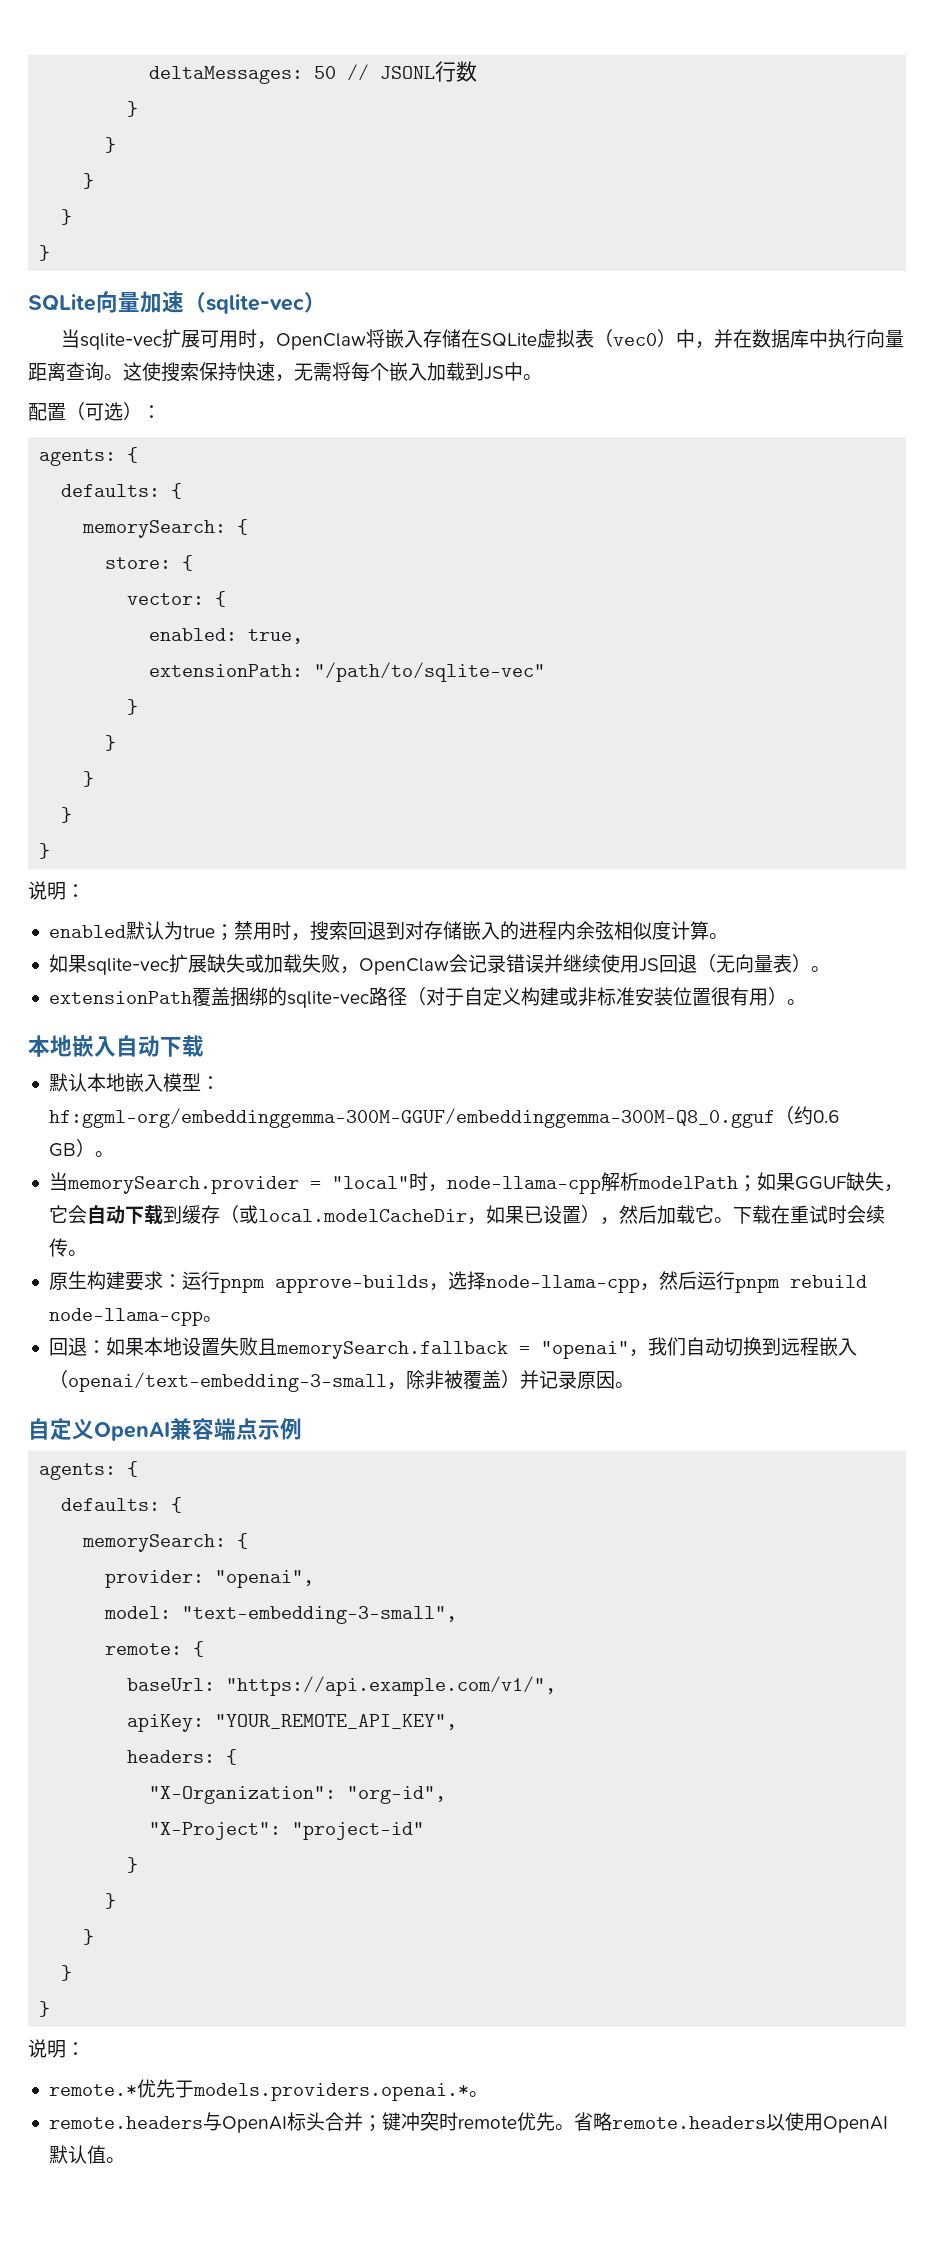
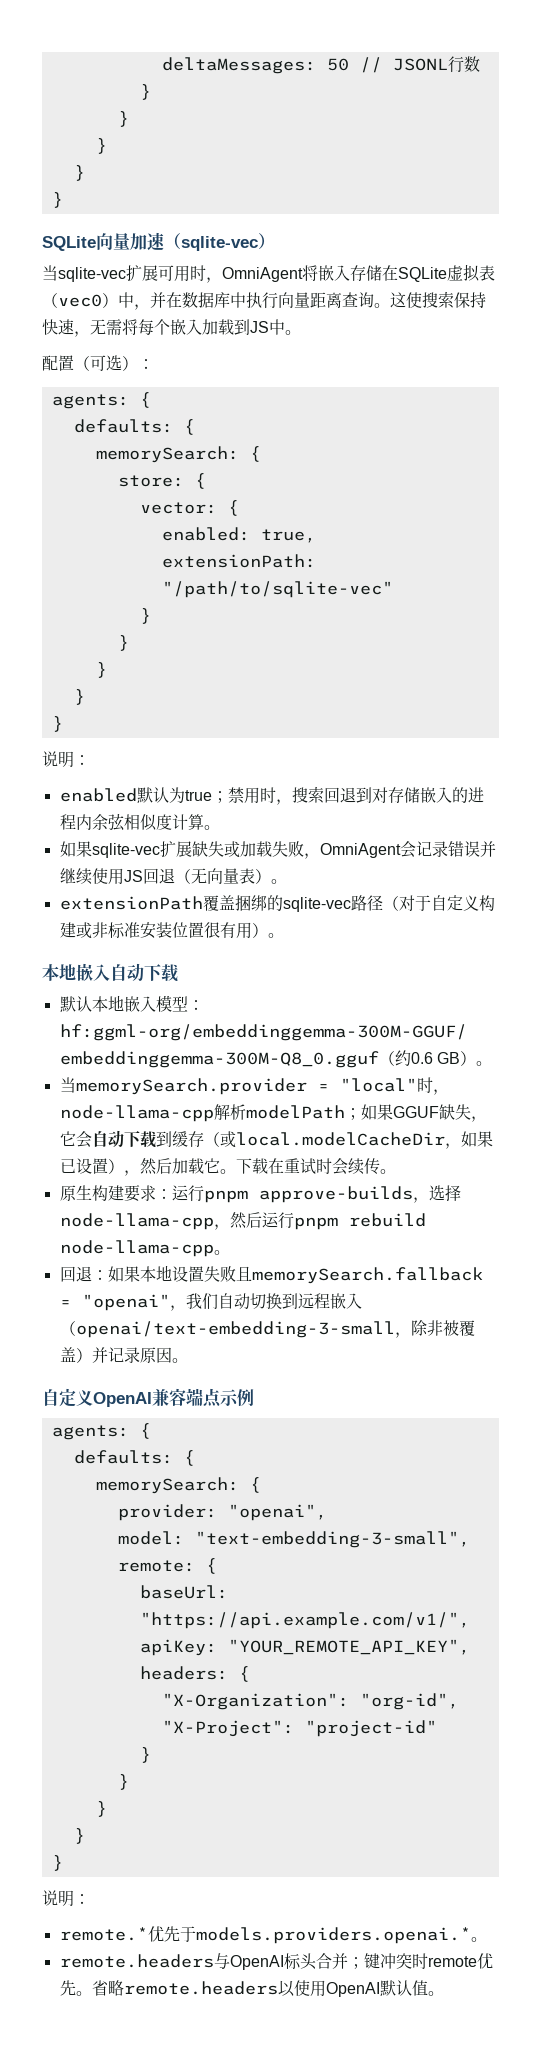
[276,333,367,350] OpenClaw -> [222,267,303,282] OmniAgent
[358,958,449,975] OpenClaw -> [319,843,401,858] OmniAgent

